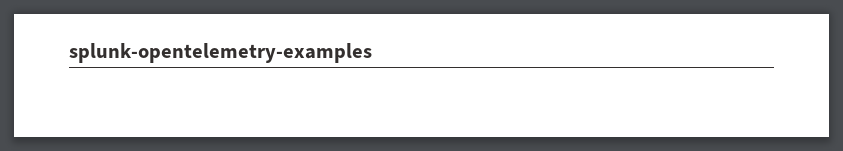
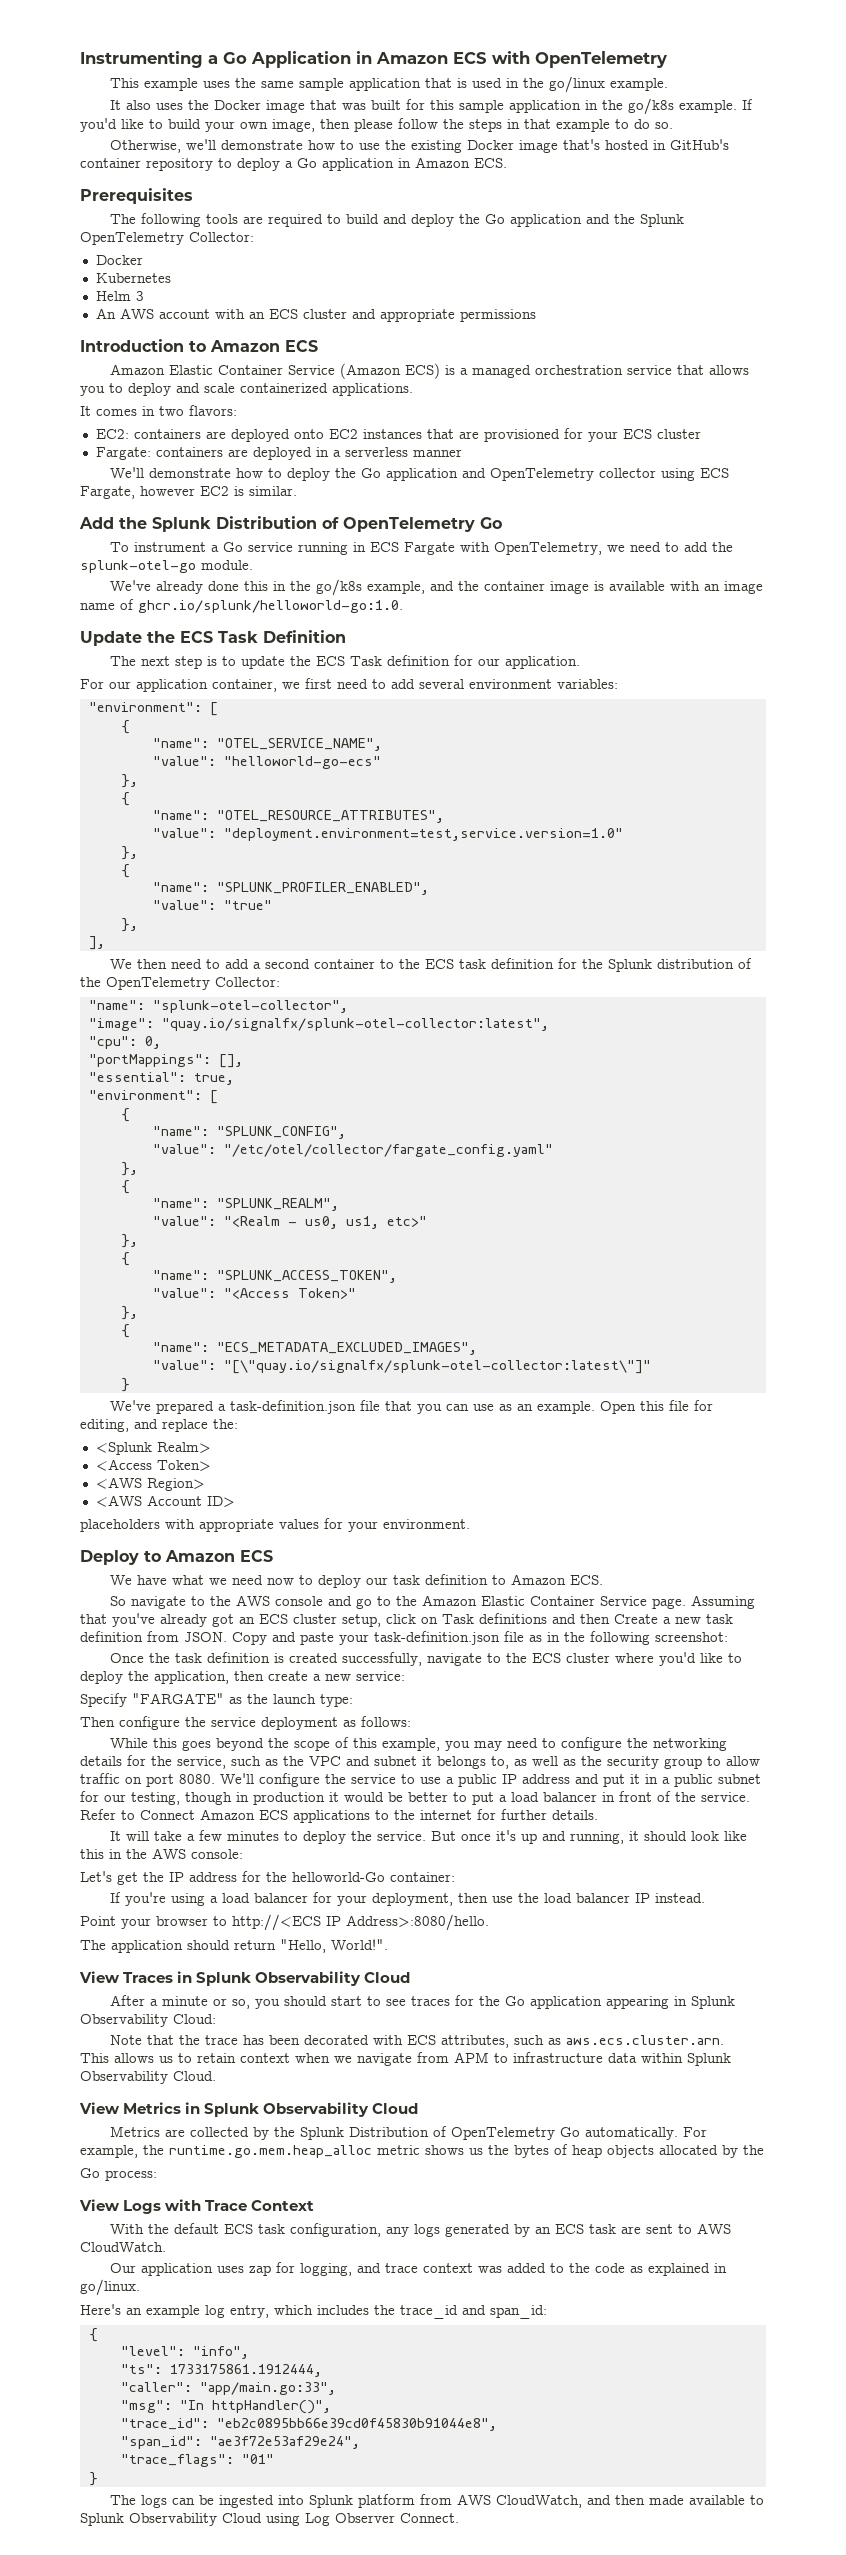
[69,43,372,63] splunk-opentelemetry-examples -> [80,51,667,68] [110,76,669,93] [110,98,754,115] [80,118,673,132] [110,139,730,153] [80,157,507,171] [80,188,193,204] [110,213,685,227] [80,232,254,245] [95,255,143,265] [95,273,171,283] [95,291,144,301] [95,308,536,322] [80,339,318,352] [110,363,750,379] [80,383,413,396] [80,405,237,416] [95,428,701,442] [95,447,462,460] [110,467,730,481] [80,486,297,499] [79,516,502,532] [110,542,734,555] [80,560,253,573] [110,579,764,596] [80,599,403,613] [80,630,346,646] [110,655,581,669] [80,678,618,692] [88,702,218,716] [120,720,130,734] [152,738,382,751] [152,756,381,769] [120,774,138,788] [120,792,130,806] [152,810,444,823] [152,828,623,841] [120,846,138,860] [120,864,130,878] [152,882,429,895] [152,900,272,910] [120,918,138,932] [88,936,105,950] [110,958,753,972] [80,977,280,990] [88,1000,348,1013] [88,1018,549,1031] [88,1036,161,1049] [88,1054,243,1068] [88,1072,234,1085] [88,1090,218,1104] [120,1108,130,1122] [152,1126,346,1139] [152,1144,553,1157] [120,1162,138,1176] [120,1180,130,1194] [152,1198,339,1211] [152,1216,427,1229] [120,1234,138,1248] [120,1252,130,1266] [152,1270,397,1283] [152,1288,356,1299] [120,1306,138,1320] [120,1324,130,1338] [152,1342,477,1355] [152,1360,651,1374] [120,1378,130,1392] [110,1400,714,1414] [80,1419,238,1432] [95,1442,211,1455] [95,1459,211,1471] [95,1477,205,1491] [95,1495,235,1507] [80,1518,470,1532] [80,1550,273,1565] [110,1574,604,1588] [110,1595,756,1609] [80,1613,733,1627] [80,1631,728,1645] [110,1652,743,1666] [80,1671,405,1684] [80,1693,353,1707] [80,1716,411,1730] [110,1737,728,1751] [80,1755,760,1769] [80,1773,761,1787] [80,1791,750,1805] [80,1809,598,1823] [110,1830,748,1844] [80,1848,243,1859] [80,1871,455,1885] [110,1892,706,1906] [80,1914,489,1931] [80,1939,388,1953] [79,1971,411,1986] [110,1995,736,2009] [80,2014,216,2027] [110,2035,725,2048] [80,2052,731,2066] [80,2071,216,2084] [79,2102,419,2117] [110,2126,708,2140] [80,2144,764,2158] [80,2168,157,2181] [79,2199,315,2214] [110,2223,732,2237] [80,2242,166,2252] [110,2262,728,2276] [80,2279,140,2296] [80,2304,547,2319] [88,2328,98,2342] [120,2346,249,2359] [120,2364,322,2377] [120,2382,336,2395] [120,2400,331,2414] [120,2418,497,2431] [120,2436,360,2449] [120,2454,274,2467] [88,2472,98,2486] [110,2494,765,2508] [80,2513,459,2526] Instrumenting a Go Application in Amazon ECS with OpenTelemetry // This example uses the same sample application that is used in the go/linux example. // It also uses the Docker image that was built for this sample application in the go/k8s example. If you'd like to build your own image, then please follow the steps in that example to do so. // Otherwise, we'll demonstrate how to use the existing Docker image that's hosted in GitHub's container repository to deploy a Go application in Amazon ECS. // Prerequisites // The following tools are required to build and deploy the Go application and the Splunk OpenTelemetry Collector: // Docker // Kubernetes // Helm 3 // An AWS account with an ECS cluster and appropriate permissions // Introduction to Amazon ECS // Amazon Elastic Container Service (Amazon ECS) is a managed orchestration service that allows you to deploy and scale containerized applications. // It comes in two flavors: // EC2: containers are deployed onto EC2 instances that are provisioned for your ECS cluster // Fargate: containers are deployed in a serverless manner // We'll demonstrate how to deploy the Go application and OpenTelemetry collector using ECS Fargate, however EC2 is similar. // Add the Splunk Distribution of OpenTelemetry Go // To instrument a Go service running in ECS Fargate with OpenTelemetry, we need to add the splunk-otel-go module. // We've already done this in the go/k8s example, and the container image is available with an image name of ghcr.io/splunk/helloworld-go:1.0. // Update the ECS Task Definition // The next step is to update the ECS Task definition for our application. // For our application container, we first need to add several environment variables: // "environment": [ // { // "name": "OTEL_SERVICE_NAME", // "value": "helloworld-go-ecs" // }, // { // "name": "OTEL_RESOURCE_ATTRIBUTES", // "value": "deployment.environment=test,service.version=1.0" // }, // { // "name": "SPLUNK_PROFILER_ENABLED", // "value": "true" // }, // ], // We then need to add a second container to the ECS task definition for the Splunk distribution of the OpenTelemetry Collector: // "name": "splunk-otel-collector", // "image": "quay.io/signalfx/splunk-otel-collector:latest", // "cpu": 0, // "portMappings": [], // "essential": true, // "environment": [ // { // "name": "SPLUNK_CONFIG", // "value": "/etc/otel/collector/fargate_config.yaml" // }, // { // "name": "SPLUNK_REALM", // "value": "<Realm - us0, us1, etc>" // }, // { // "name": "SPLUNK_ACCESS_TOKEN", // "value": "<Access Token>" // }, // { // "name": "ECS_METADATA_EXCLUDED_IMAGES", // "value": "[\"quay.io/signalfx/splunk-otel-collector:latest\"]" // } // We've prepared a task-definition.json file that you can use as an example. Open this file for editing, and replace the: // <Splunk Realm> // <Access Token> // <AWS Region> // <AWS Account ID> // placeholders with appropriate values for your environment. // Deploy to Amazon ECS // We have what we need now to deploy our task definition to Amazon ECS. // So navigate to the AWS console and go to the Amazon Elastic Container Service page. Assuming that you've already got an ECS cluster setup, click on Task definitions and then Create a new task definition from JSON. Copy and paste your task-definition.json file as in the following screenshot: // Once the task definition is created successfully, navigate to the ECS cluster where you'd like to deploy the application, then create a new service: // Specify "FARGATE" as the launch type: // Then configure the service deployment as follows: // While this goes beyond the scope of this example, you may need to configure the networking details for the service, such as the VPC and subnet it belongs to, as well as the security group to allow traffic on port 8080. We'll configure the service to use a public IP address and put it in a public subnet for our testing, though in production it would be better to put a load balancer in front of the service. Refer to Connect Amazon ECS applications to the internet for further details. // It will take a few minutes to deploy the service. But once it's up and running, it should look like this in the AWS console: // Let's get the IP address for the helloworld-Go container: // If you're using a load balancer for your deployment, then use the load balancer IP instead. // Point your browser to http://<ECS IP Address>:8080/hello. // The application should return "Hello, World!". // View Traces in Splunk Observability Cloud // After a minute or so, you should start to see traces for the Go application appearing in Splunk Observability Cloud: // Note that the trace has been decorated with ECS attributes, such as aws.ecs.cluster.arn. // This allows us to retain context when we navigate from APM to infrastructure data within Splunk Observability Cloud. // View Metrics in Splunk Observability Cloud // Metrics are collected by the Splunk Distribution of OpenTelemetry Go automatically. For example, the runtime.go.mem.heap_alloc metric shows us the bytes of heap objects allocated by the // Go process: // View Logs with Trace Context // With the default ECS task configuration, any logs generated by an ECS task are sent to AWS CloudWatch. // Our application uses zap for logging, and trace context was added to the code as explained in go/linux. // Here's an example log entry, which includes the trace_id and span_id: // { // "level": "info", // "ts": 1733175861.1912444, // "caller": "app/main.go:33", // "msg": "In httpHandler()", // "trace_id": "eb2c0895bb66e39cd0f45830b91044e8", // "span_id": "ae3f72e53af29e24", // "trace_flags": "01" // } // The logs can be ingested into Splunk platform from AWS CloudWatch, and then made available to Splunk Observability Cloud using Log Observer Connect.

